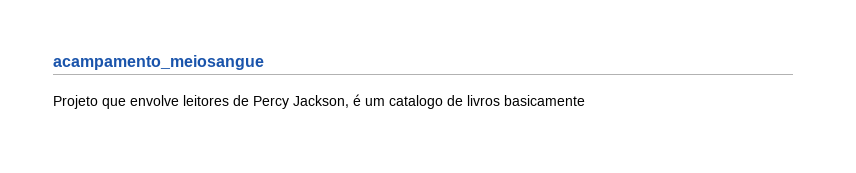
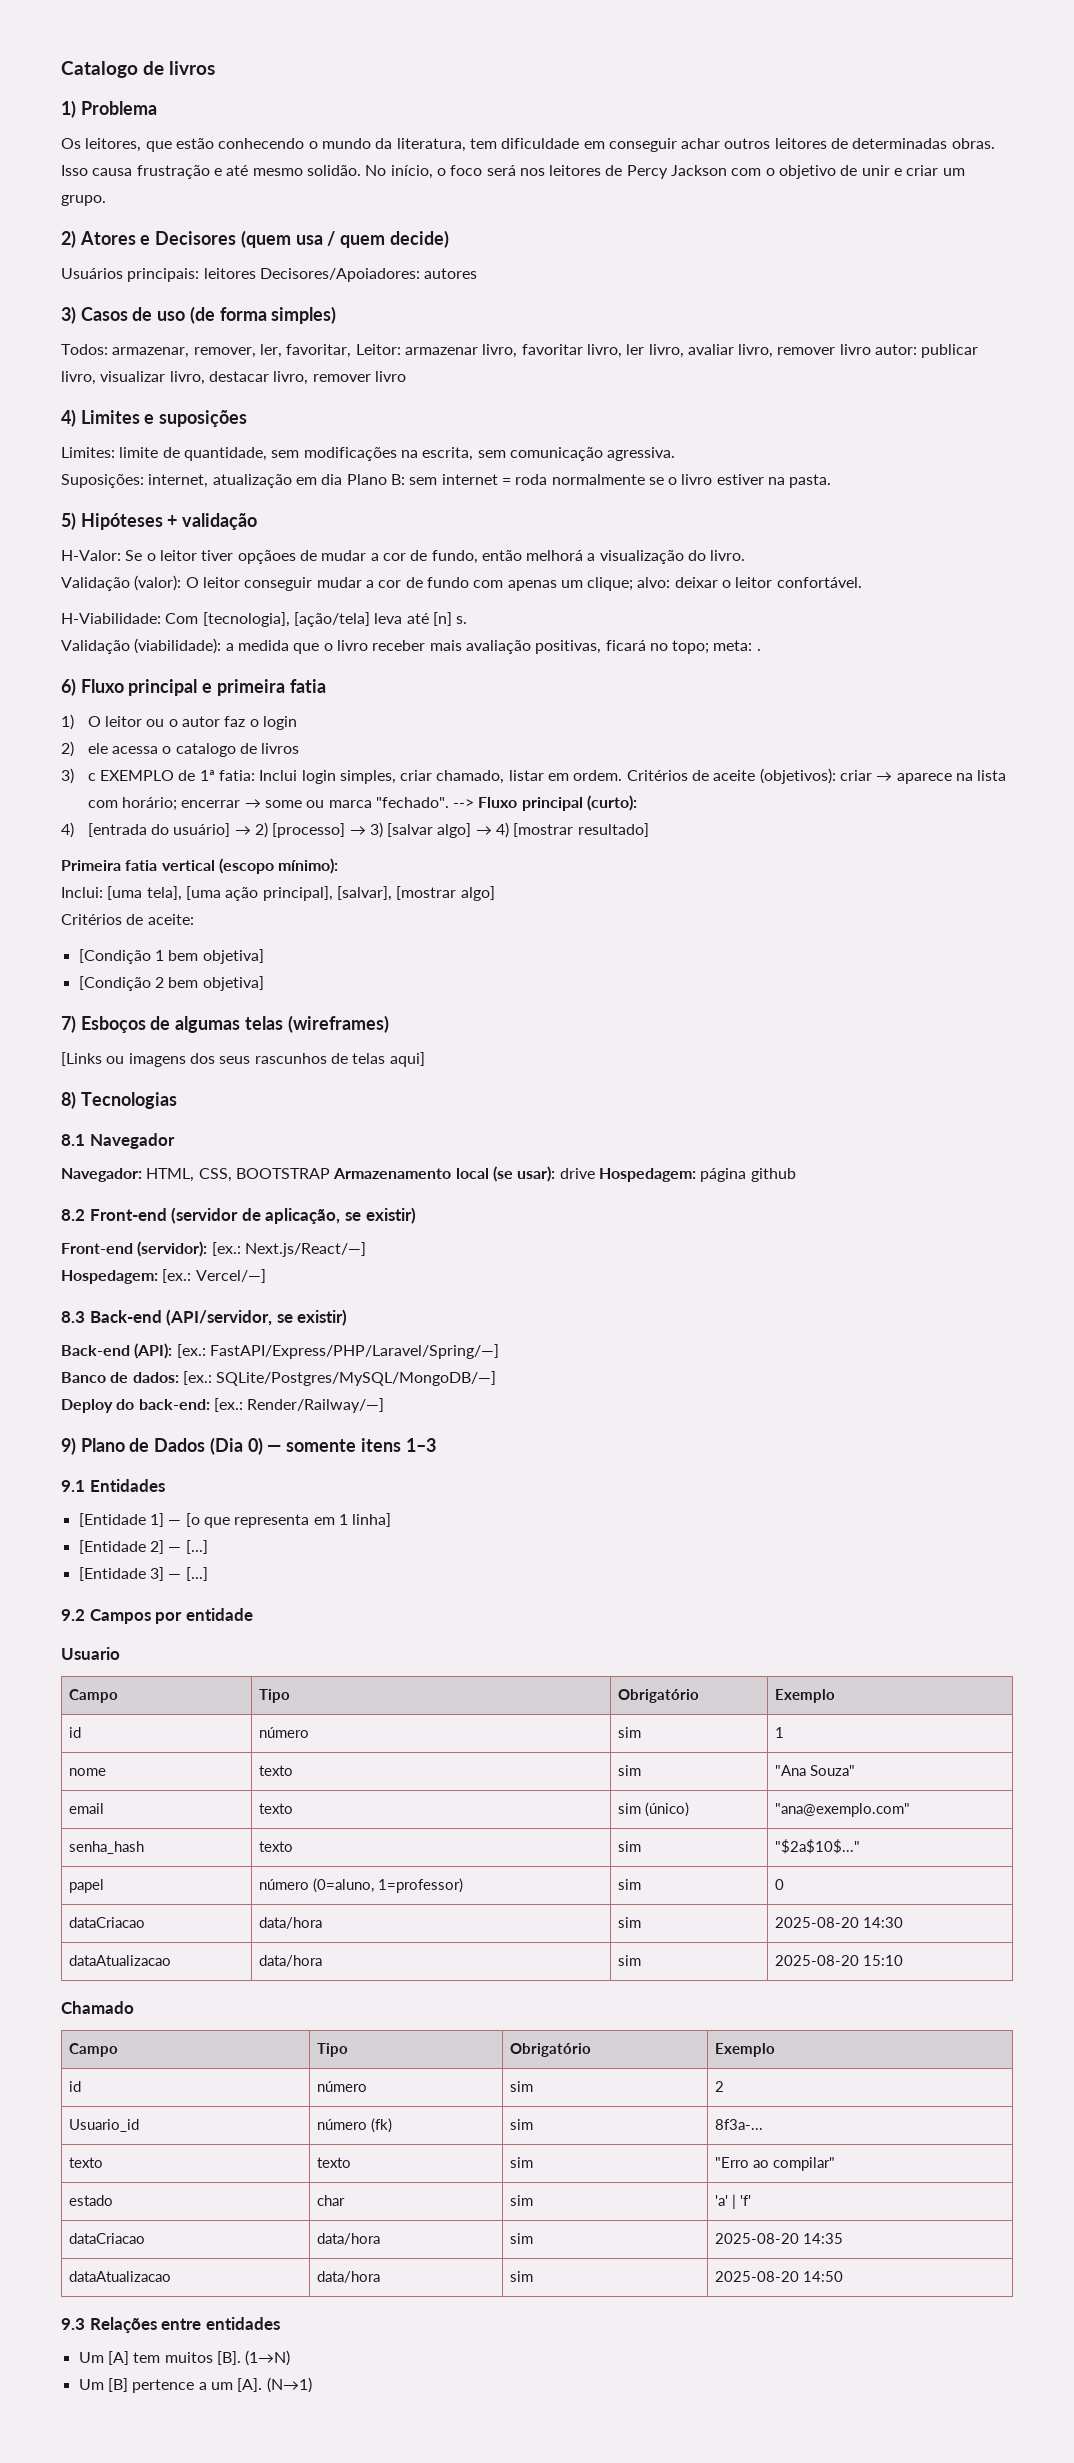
[53,55,264,70] [53,94,585,109] acampamento_meiosangue // Projeto que envolve leitores de Percy Jackson, é um catalogo de livros basicamente -> [61,61,215,78] [61,100,157,118] [61,138,995,152] [61,165,965,179] [61,195,106,206] [61,230,449,248] [61,268,478,282] [61,306,337,324] [61,344,979,358] [61,371,406,385] [61,409,248,427] [61,447,676,461] [61,474,832,488] [61,512,258,530] [61,550,746,564] [61,575,862,591] [61,612,468,627] [61,638,761,654] [61,678,326,696] [61,714,297,730] [61,741,300,757] [61,768,1007,784] [87,795,638,811] [61,822,649,838] [61,858,339,874] [61,886,495,901] [61,914,194,925] [78,949,264,964] [78,976,264,991] [61,1015,389,1033] [61,1052,425,1067] [61,1091,177,1109] [61,1133,175,1149] [61,1166,796,1182] [61,1207,416,1224] [61,1241,366,1257] [61,1269,266,1284] [61,1309,348,1326] [61,1343,499,1359] [61,1371,497,1386] [61,1398,385,1413] [61,1437,436,1455] [61,1479,165,1492] [78,1513,392,1528] [78,1540,208,1554] [78,1567,208,1581] [61,1608,253,1624] [61,1647,120,1660] [68,1689,118,1703] [258,1689,290,1703] [617,1689,699,1703] [774,1689,835,1703] [68,1727,81,1738] [258,1727,309,1738] [617,1727,641,1738] [774,1727,784,1738] [68,1768,106,1776] [258,1765,293,1776] [617,1765,641,1776] [774,1765,855,1776] [68,1803,104,1814] [258,1803,293,1814] [617,1802,689,1817] [774,1803,910,1817] [68,1841,144,1854] [258,1841,293,1852] [617,1841,641,1852] [774,1839,860,1854] [68,1879,104,1893] [258,1878,463,1893] [617,1879,641,1890] [774,1879,784,1890] [68,1917,145,1928] [258,1917,322,1929] [617,1917,641,1928] [774,1917,903,1928] [68,1955,171,1966] [258,1955,322,1967] [617,1955,641,1966] [774,1955,903,1966] [61,2001,134,2014] [68,2043,118,2057] [316,2043,348,2057] [509,2043,591,2057] [714,2043,775,2057] [68,2081,81,2092] [316,2081,367,2092] [509,2081,533,2092] [714,2081,724,2092] [68,2119,139,2132] [316,2118,392,2133] [509,2119,533,2130] [714,2119,763,2130] [68,2157,103,2168] [316,2157,351,2168] [509,2157,533,2168] [714,2157,835,2171] [68,2195,113,2206] [316,2195,345,2206] [509,2195,533,2206] [714,2194,751,2209] [68,2233,145,2244] [316,2233,380,2245] [509,2233,533,2244] [714,2233,843,2244] [68,2271,171,2282] [316,2271,380,2283] [509,2271,533,2282] [714,2271,843,2282] [61,2317,280,2333] [78,2350,291,2366] [78,2377,312,2393] Catalogo de livros // 1) Problema // Os leitores, que estão conhecendo o mundo da literatura, tem dificuldade em conseguir achar outros leitores de determinadas obras. Isso causa frustração e até mesmo solidão. No início, o foco será nos leitores de Percy Jackson com o objetivo de unir e criar um grupo. // 2) Atores e Decisores (quem usa / quem decide) // Usuários principais: leitores Decisores/Apoiadores: autores // 3) Casos de uso (de forma simples) // Todos: armazenar, remover, ler, favoritar, Leitor: armazenar livro, favoritar livro, ler livro, avaliar livro, remover livro autor: publicar livro, visualizar livro, destacar livro, remover livro // 4) Limites e suposições // Limites: limite de quantidade, sem modificações na escrita, sem comunicação agressiva. // Suposições: internet, atualização em dia Plano B: sem internet = roda normalmente se o livro estiver na pasta. // 5) Hipóteses + validação // H-Valor: Se o leitor tiver opçãoes de mudar a cor de fundo, então melhorá a visualização do livro. // Validação (valor): O leitor conseguir mudar a cor de fundo com apenas um clique; alvo: deixar o leitor confortável. // H-Viabilidade: Com [tecnologia], [ação/tela] leva até [n] s. // Validação (viabilidade): a medida que o livro receber mais avaliação positivas, ficará no topo; meta: . // 6) Fluxo principal e primeira fatia // 1) O leitor ou o autor faz o login // 2) ele acessa o catalogo de livros // 3) c EXEMPLO de 1ª fatia: Inclui login simples, criar chamado, listar em ordem. Critérios de aceite (objetivos): criar → aparece na lista com horário; encerrar → some ou marca "fechado". --> Fluxo principal (curto): // 4) [entrada do usuário] → 2) [processo] → 3) [salvar algo] → 4) [mostrar resultado] // Primeira fatia vertical (escopo mínimo): // Inclui: [uma tela], [uma ação principal], [salvar], [mostrar algo] // Critérios de aceite: // [Condição 1 bem objetiva] // [Condição 2 bem objetiva] // 7) Esboços de algumas telas (wireframes) // [Links ou imagens dos seus rascunhos de telas aqui] // 8) Tecnologias // 8.1 Navegador // Navegador: HTML, CSS, BOOTSTRAP Armazenamento local (se usar): drive Hospedagem: página github // 8.2 Front-end (servidor de aplicação, se existir) // Front-end (servidor): [ex.: Next.js/React/—] // Hospedagem: [ex.: Vercel/—] // 8.3 Back-end (API/servidor, se existir) // Back-end (API): [ex.: FastAPI/Express/PHP/Laravel/Spring/—] // Banco de dados: [ex.: SQLite/Postgres/MySQL/MongoDB/—] // Deploy do back-end: [ex.: Render/Railway/—] // 9) Plano de Dados (Dia 0) — somente itens 1–3 // 9.1 Entidades // [Entidade 1] — [o que representa em 1 linha] // [Entidade 2] — [...] // [Entidade 3] — [...] // 9.2 Campos por entidade // Usuario // Campo | Tipo | Obrigatório | Exemplo // id | número | sim | 1 // nome | texto | sim | "Ana Souza" // email | texto | sim (único) | "ana@exemplo.com" // senha_hash | texto | sim | "$2a$10$..." // papel | número (0=aluno, 1=professor) | sim | 0 // dataCriacao | data/hora | sim | 2025-08-20 14:30 // dataAtualizacao | data/hora | sim | 2025-08-20 15:10 // Chamado // Campo | Tipo | Obrigatório | Exemplo // id | número | sim | 2 // Usuario_id | número (fk) | sim | 8f3a-... // texto | texto | sim | "Erro ao compilar" // estado | char | sim | 'a' | 'f' // dataCriacao | data/hora | sim | 2025-08-20 14:35 // dataAtualizacao | data/hora | sim | 2025-08-20 14:50 // 9.3 Relações entre entidades // Um [A] tem muitos [B]. (1→N) // Um [B] pertence a um [A]. (N→1)

